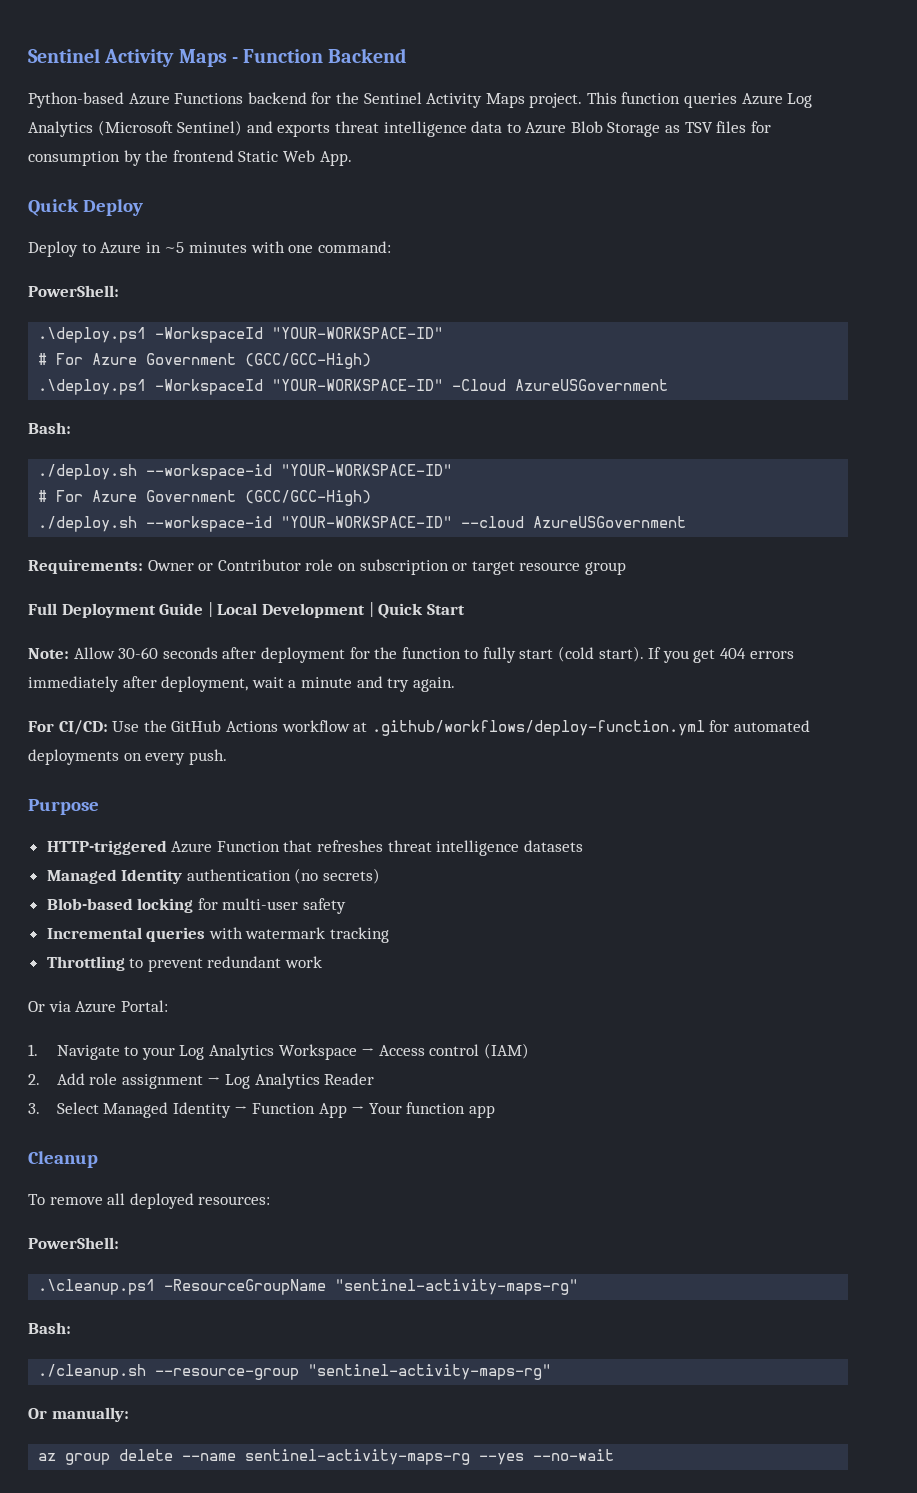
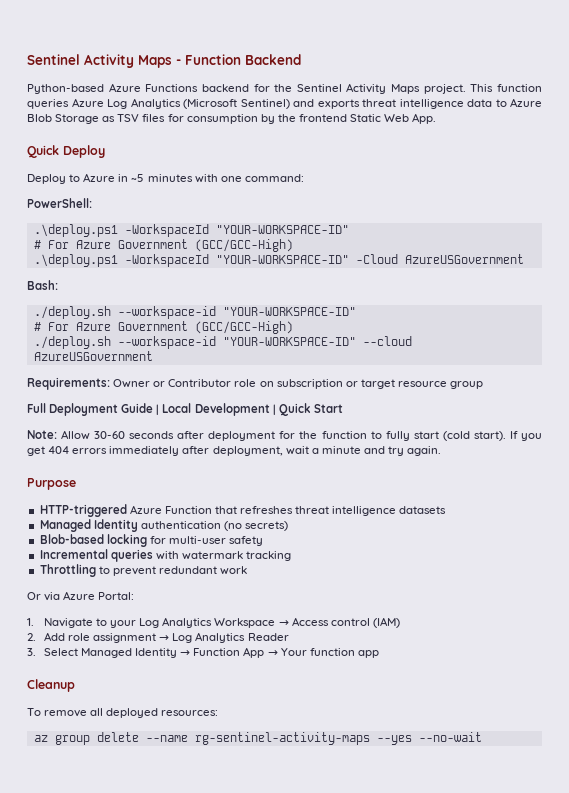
[28,720,810,736] [28,749,227,765] // For CI/CD: Use the GitHub Actions workflow at .github/workflows/deploy-function.yml for automated deployments on every push. -> (442, 451) none
[28,1237,119,1249] [38,1279,579,1295] [28,1322,71,1334] [38,1364,552,1380] [28,1407,129,1422] // PowerShell: // .\cleanup.ps1 -ResourceGroupName "sentinel-activity-maps-rg" // Bash: // ./cleanup.sh --resource-group "sentinel-activity-maps-rg" // Or manually: -> (219, 713) none
[245,1449,471,1465] sentinel-activity-maps-rg -> [194,732,370,745] rg-sentinel-activity-maps

